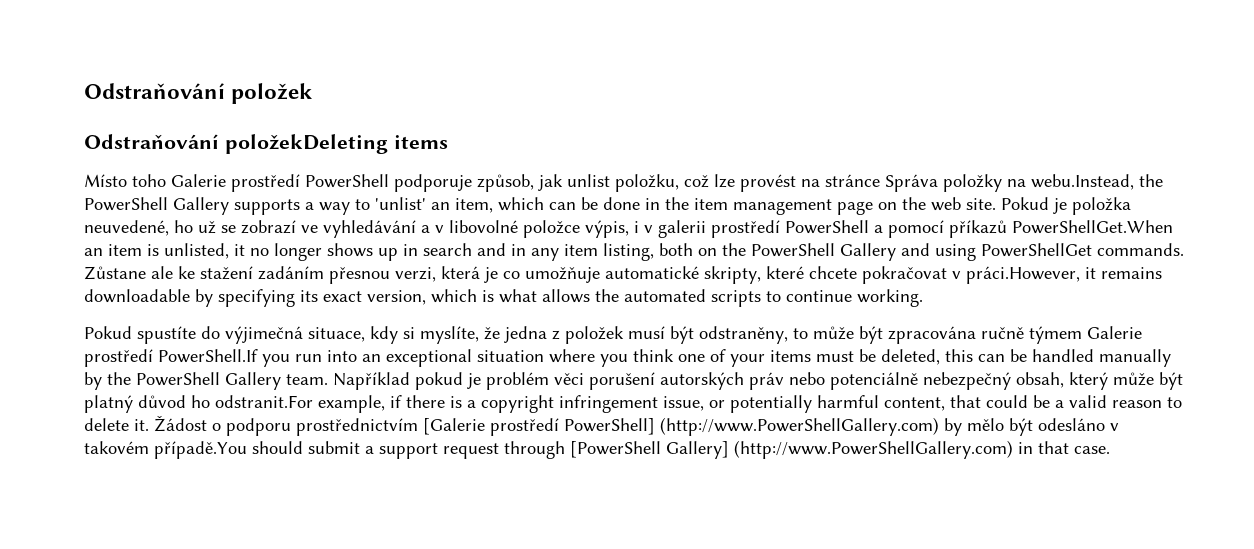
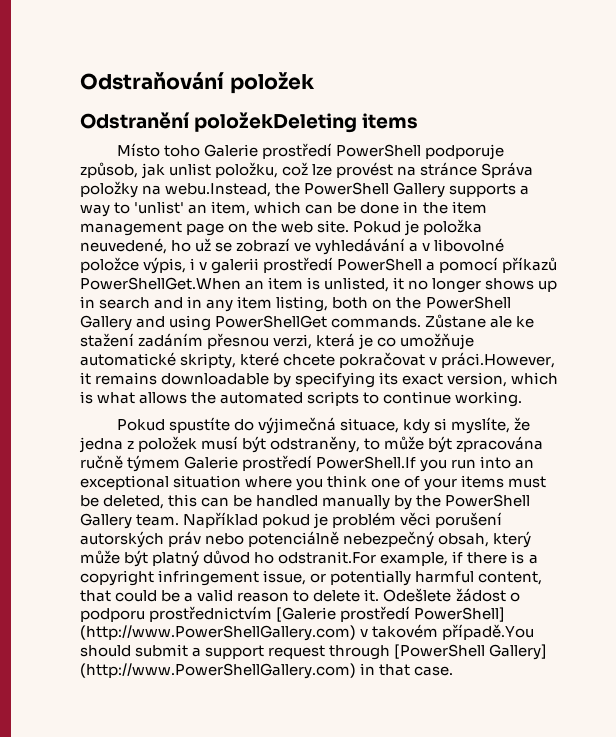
[84,134,219,149] Odstraňování -> [80,112,190,129] Odstranění
[154,415,207,432] Žádost -> [383,588,506,602] Odešlete žádost
[944,418,1105,436] by mělo být odesláno -> (356, 633) none

